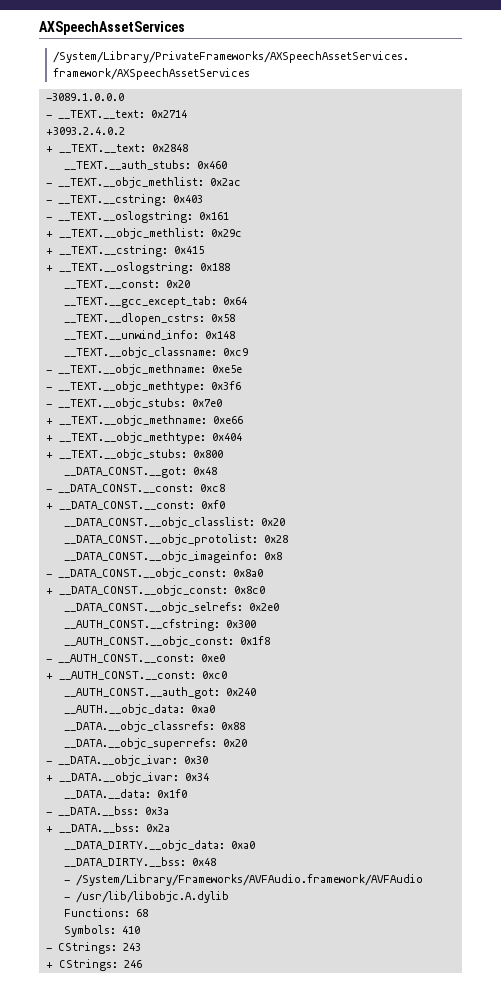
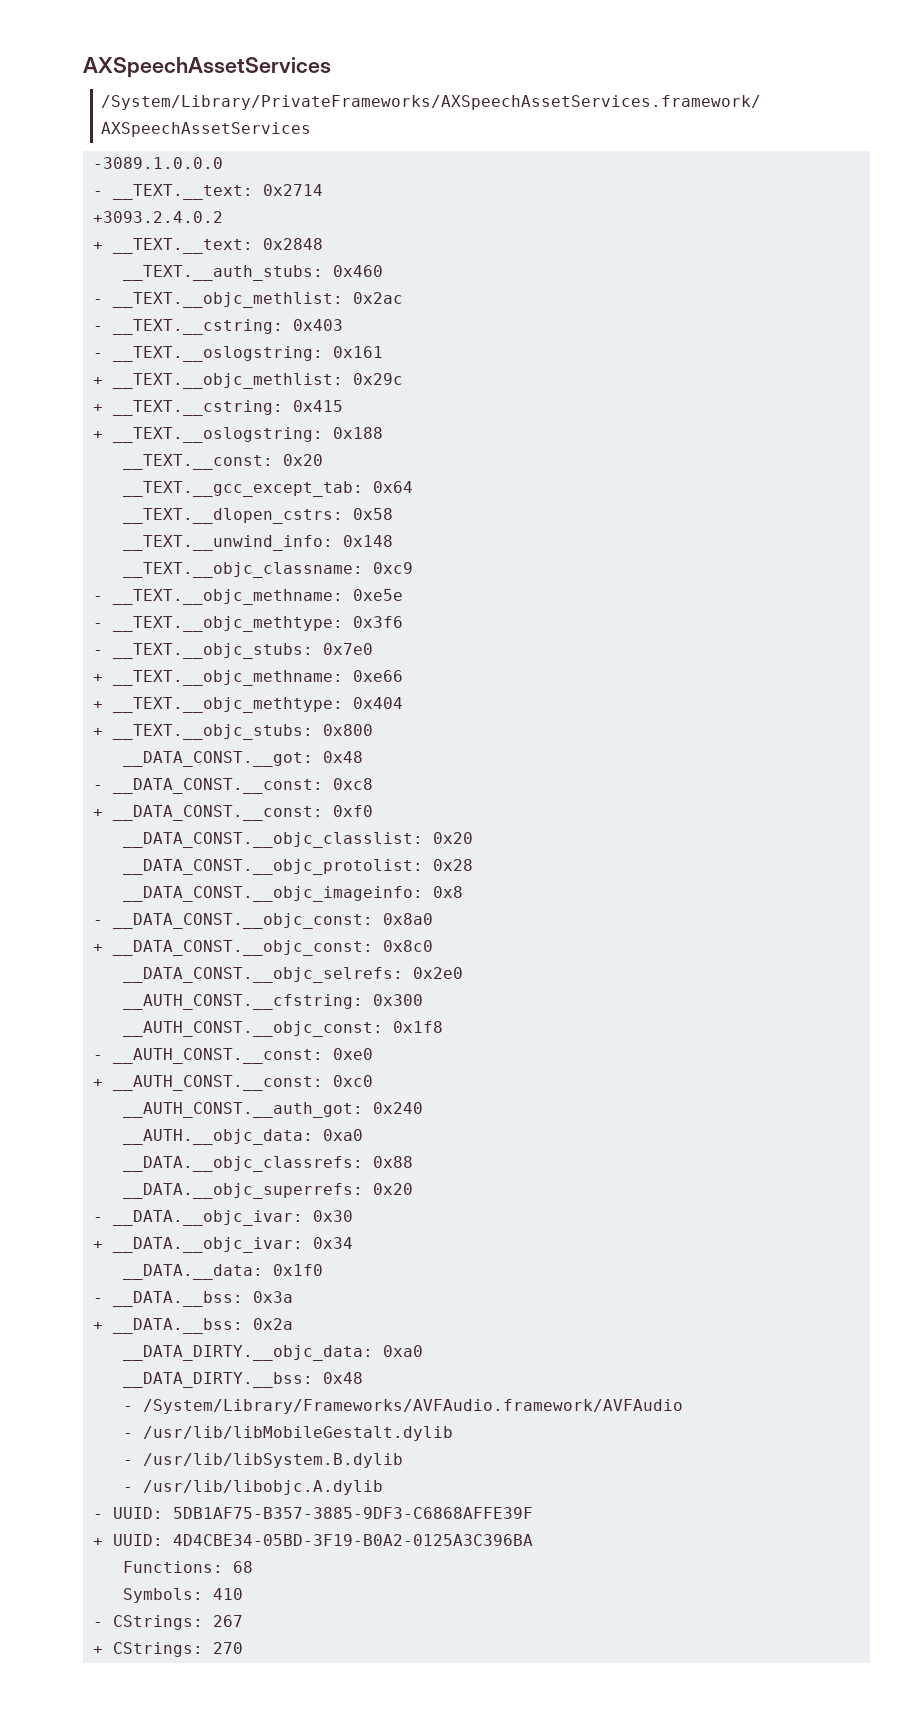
[75,891,229,903] /usr/lib/libobjc.A.dylib -> [142,1426,453,1441] [122,1453,403,1468] [122,1480,383,1495] [92,1507,533,1519] [92,1534,533,1546] /usr/lib/libMobileGestalt.dylib // - /usr/lib/libSystem.B.dylib // - /usr/lib/libobjc.A.dylib // - UUID: 5DB1AF75-B357-3885-9DF3-C6868AFFE39F // + UUID: 4D4CBE34-05BD-3F19-B0A2-0125A3C396BA
[122,943,141,951] 243 -> [212,1615,243,1627] 267
[123,960,142,968] 246 -> [212,1642,243,1654] 270

